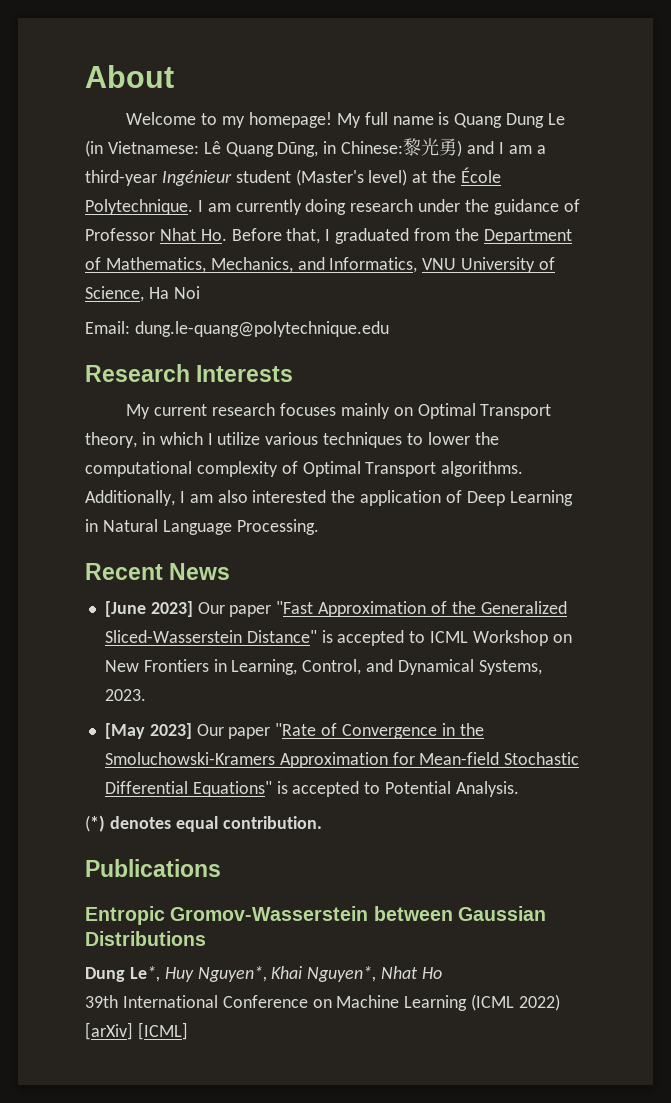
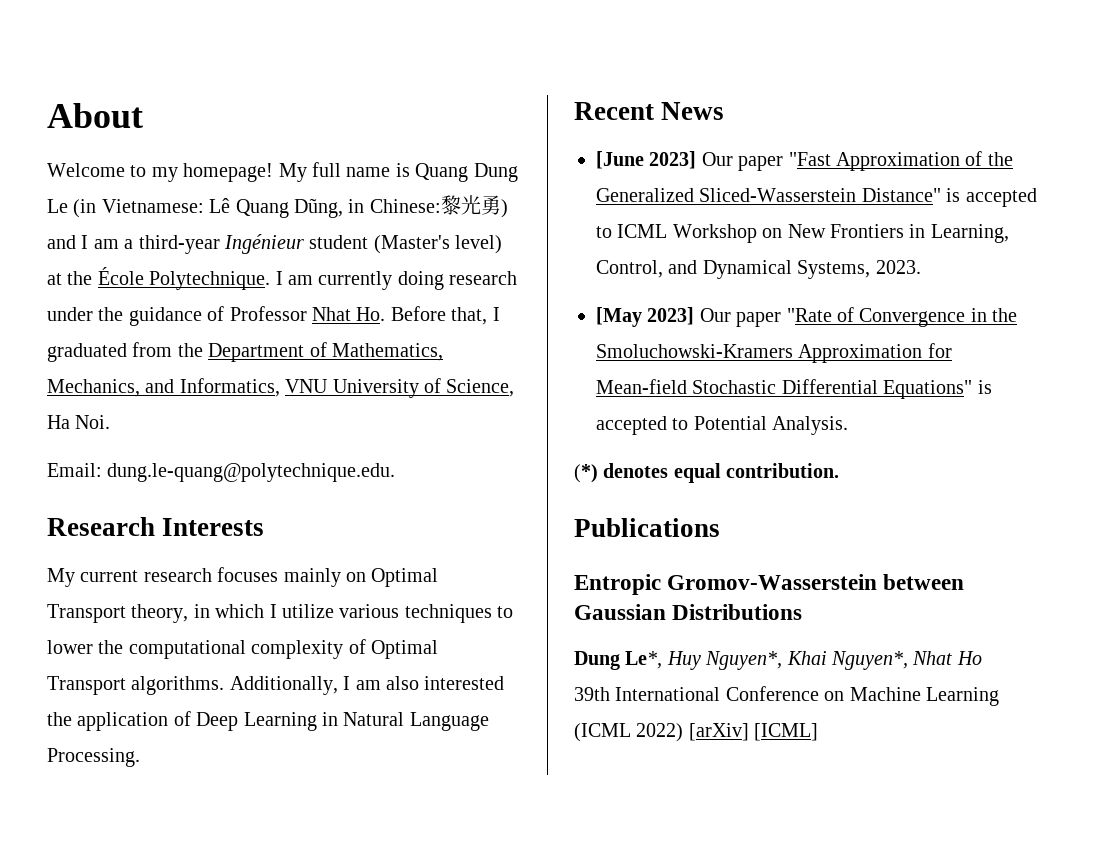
[173,286,200,299] Noi -> [75,415,111,429] Noi.
[134,321,389,337] dung.le-quang@polytechnique.edu -> [107,463,396,482] dung.le-quang@polytechnique.edu.

